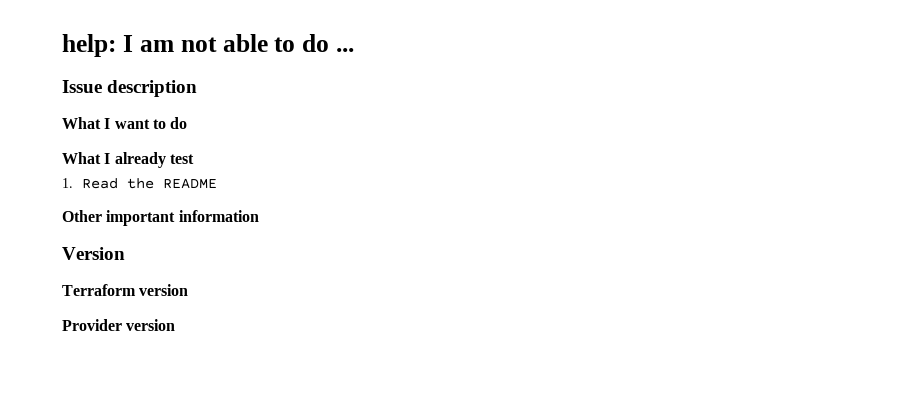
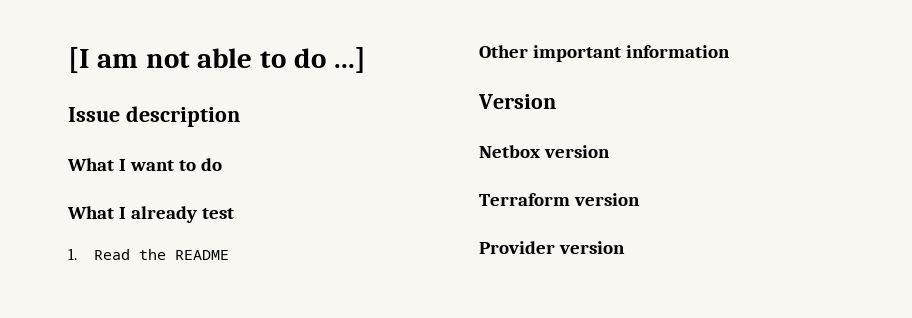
[62,34,133,57] help: I -> [68,47,89,73] [I
[336,48,355,52] ... -> [333,47,366,73] ...]
(125, 253) none -> [479,145,610,158] // Netbox version

